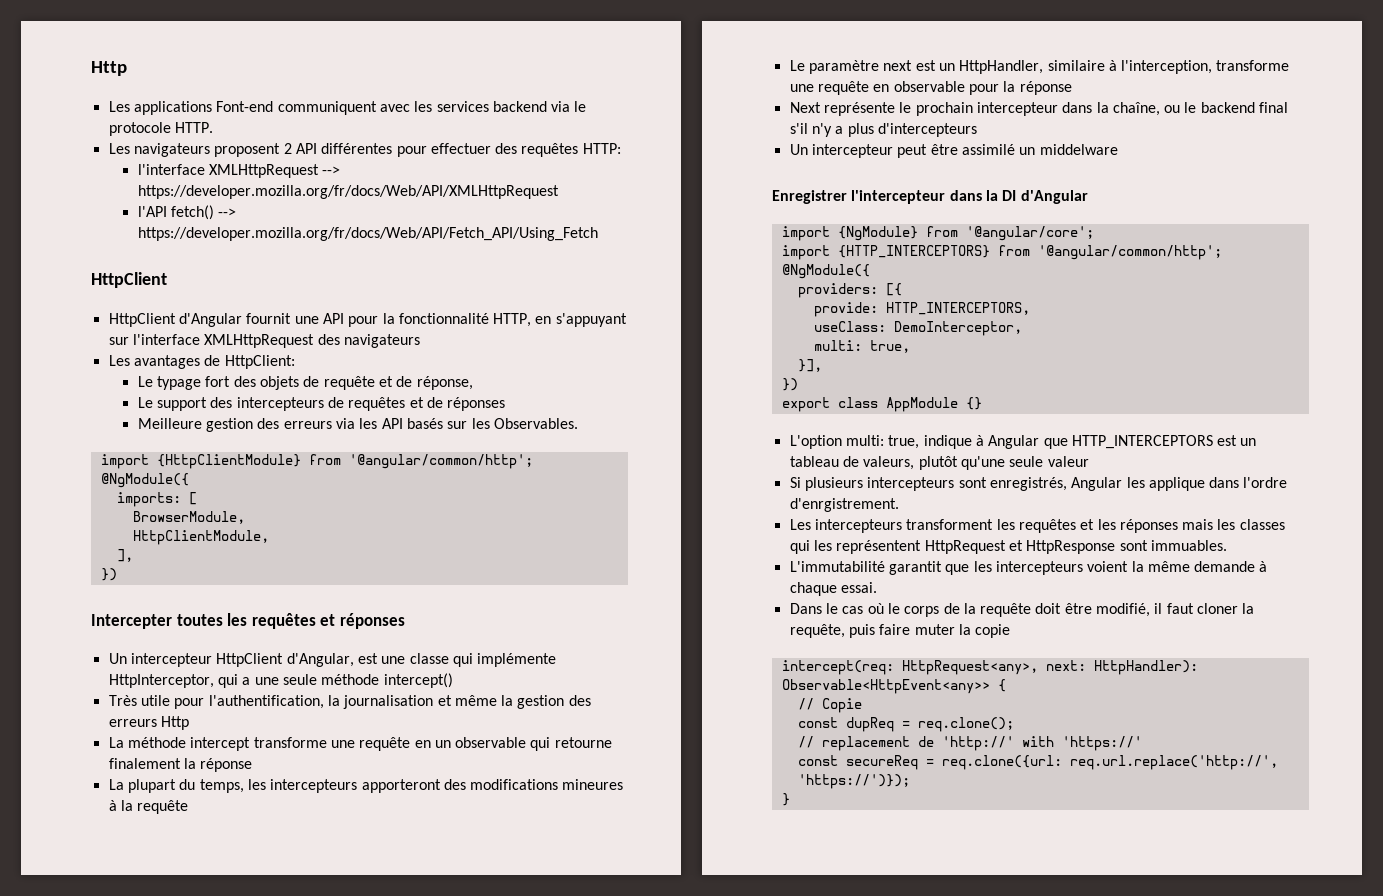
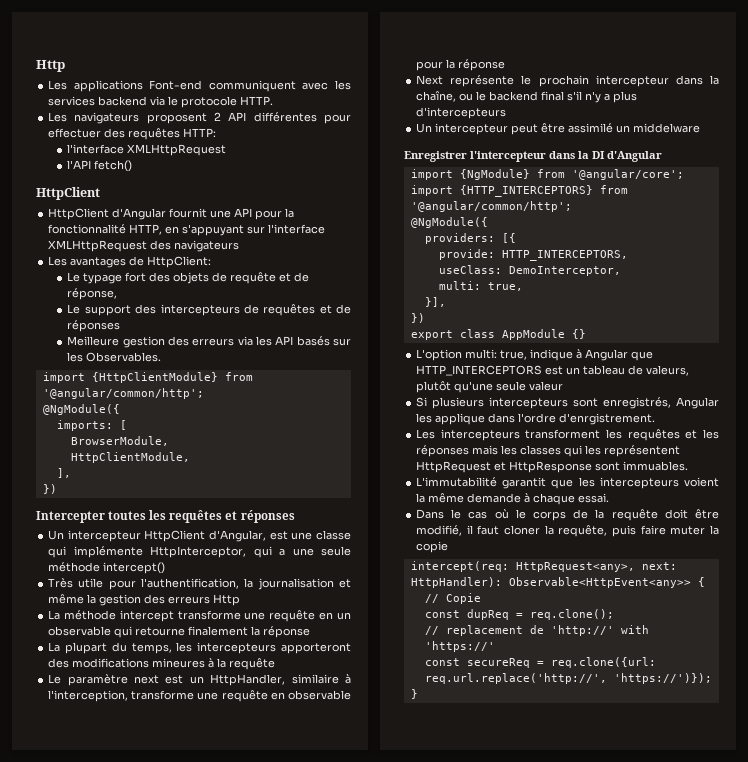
[322,166,341,175] [137,185,559,199] --> https://developer.mozilla.org/fr/docs/Web/API/XMLHttpRequest -> (227, 150) none
[218,208,237,217] [137,227,598,241] --> https://developer.mozilla.org/fr/docs/Web/API/Fetch_API/Using_Fetch -> (133, 166) none

